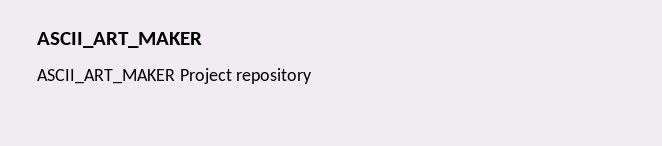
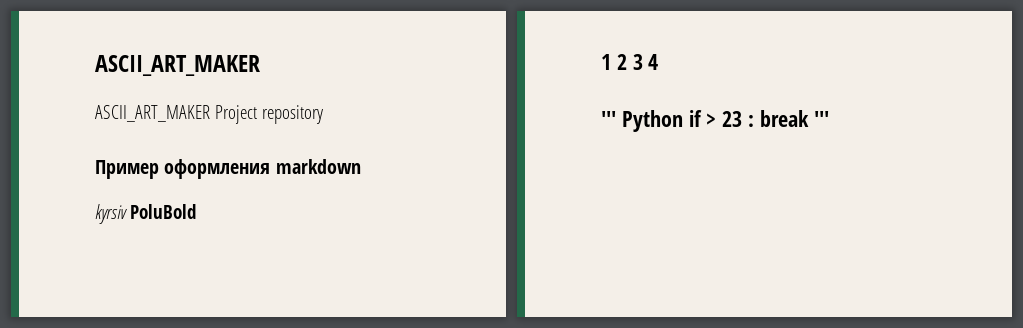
(313, 76) none -> [95,159,361,179] [95,204,196,224] [601,54,659,70] [601,110,829,132] // Пример оформления markdown // kyrsiv PoluBold // 1 2 3 4 // ''' Python if > 23 : break '''

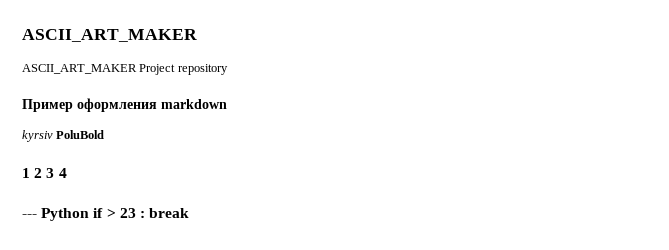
[601,111,616,127] ''' -> [22,214,37,218] ---
[813,111,829,127] ''' -> (190, 213) none

